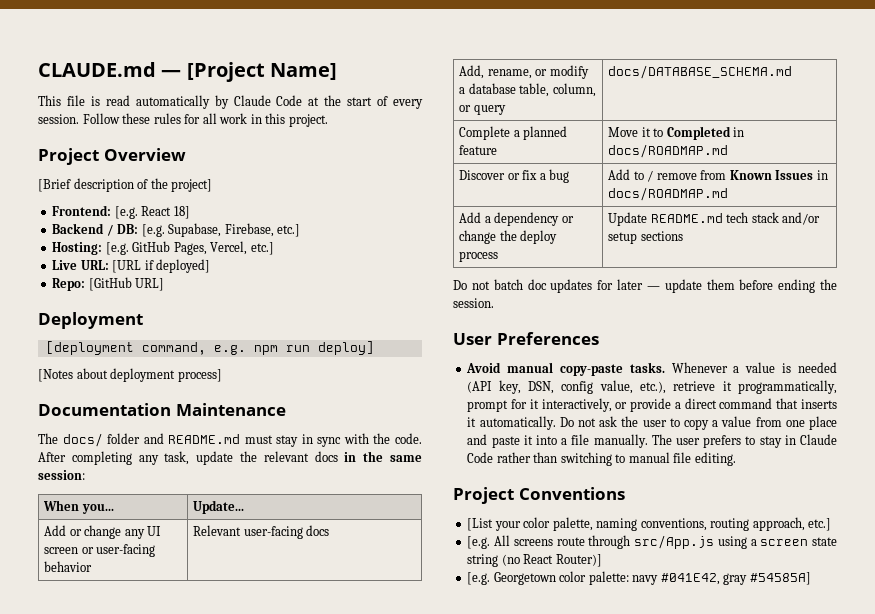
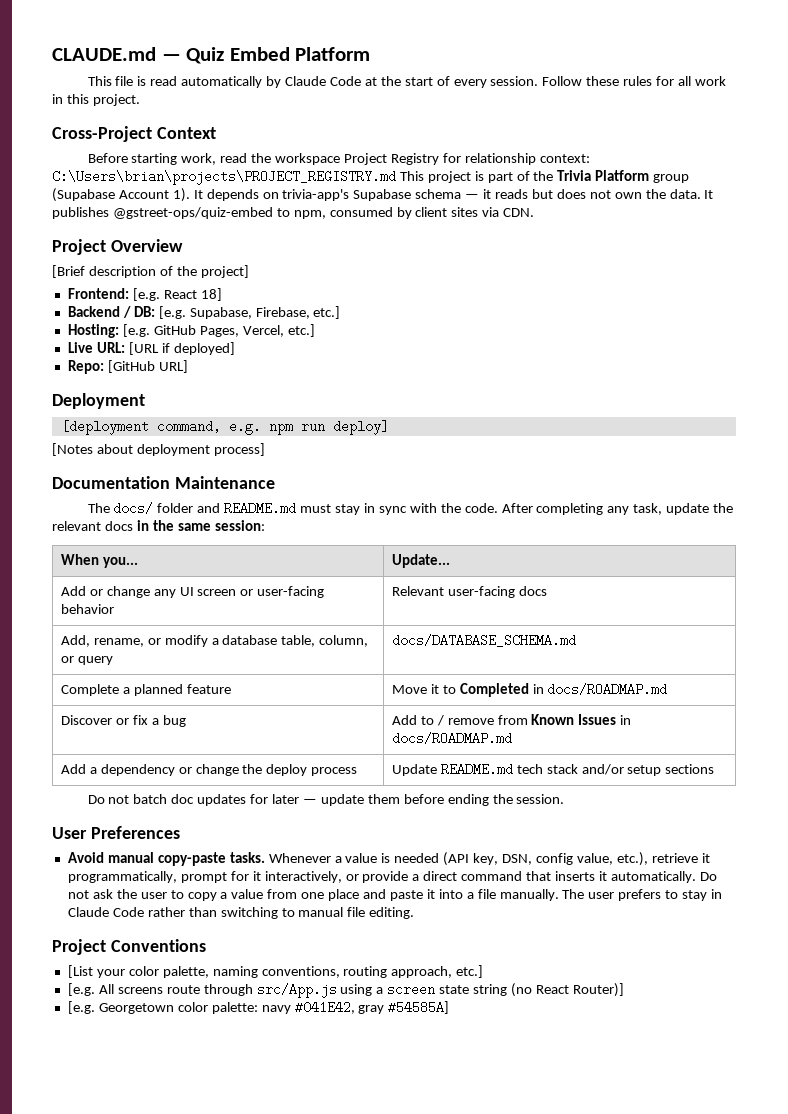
[186,62,337,82] [Project Name] -> [186,47,371,64] Quiz Embed Platform
(328, 120) none -> [52,126,216,142] [87,153,590,165] [52,170,690,185] [52,188,714,202] [52,207,535,219] // Cross-Project Context // Before starting work, read the workspace Project Registry for relationship context: C:\Users\brian\projects\PROJECT_REGISTRY.md This project is part of the Trivia Platform group (Supabase Account 1). It depends on trivia-app's Supabase schema — it reads but does not own the data. It publishes @gstreet-ops/quiz-embed to npm, consumed by client sites via CDN.

